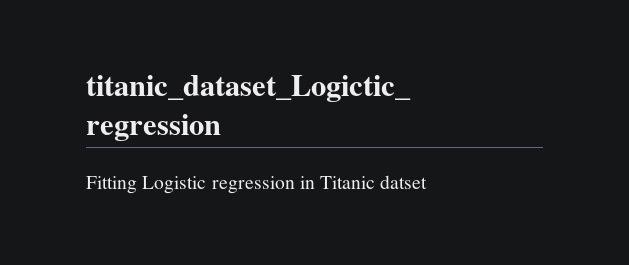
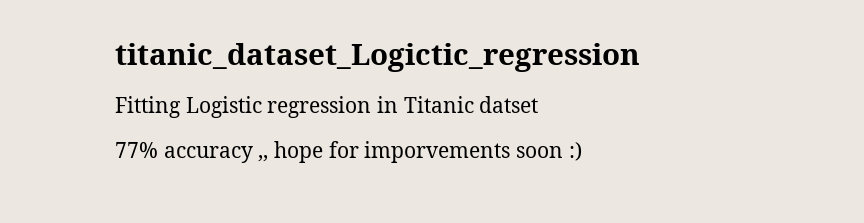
(428, 182) none -> [115,141,582,163] // 77% accuracy ,, hope for imporvements soon :)

